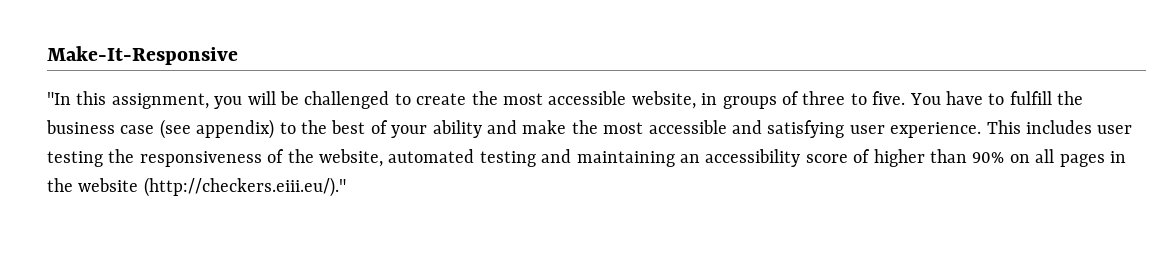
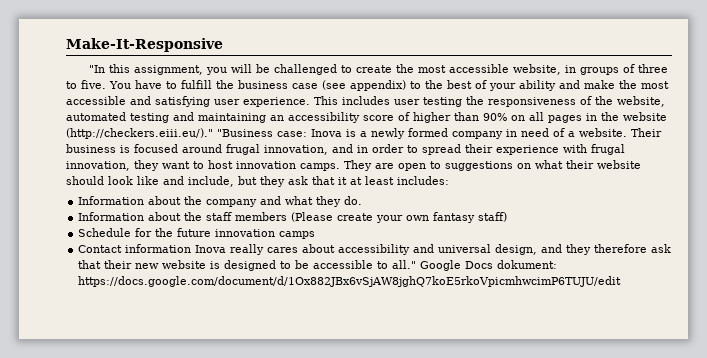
(346, 187) none -> [217,128,662,139] [66,144,625,155] [66,160,641,171] [66,176,449,187] [78,196,363,207] [78,212,508,223] [78,228,316,239] [78,244,672,255] [78,260,558,271] [78,276,622,287] "Business case: Inova is a newly formed company in need of a website. Their business is focused around frugal innovation, and in order to spread their experience with frugal innovation, they want to host innovation camps. They are open to suggestions on what their website should look like and include, but they ask that it at least includes: // Information about the company and what they do. // Information about the staff members (Please create your own fantasy staff) // Schedule for the future innovation camps // Contact information Inova really cares about accessibility and universal design, and they therefore ask that their new website is designed to be accessible to all." Google Docs dokument: https://docs.google.com/document/d/1Ox882JBx6vSjAW8jghQ7koE5rkoVpicmhwcimP6TUJU/edit

